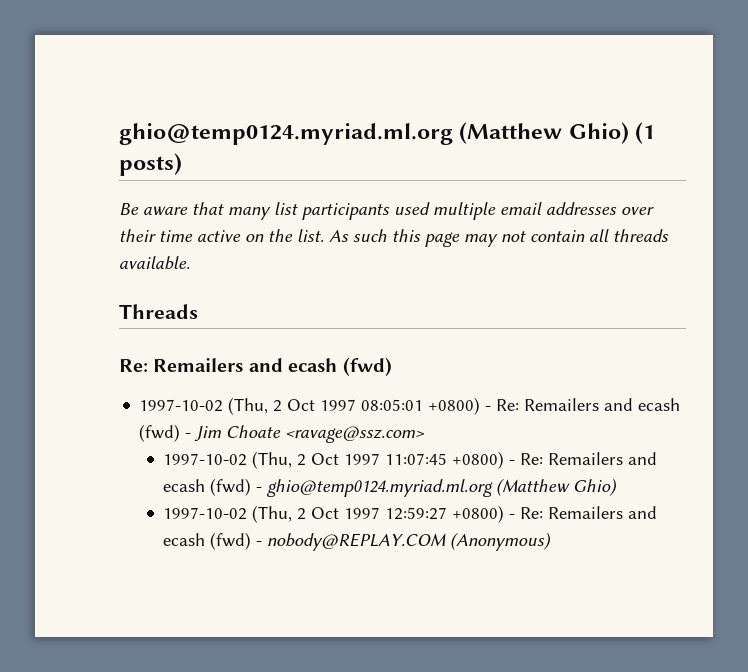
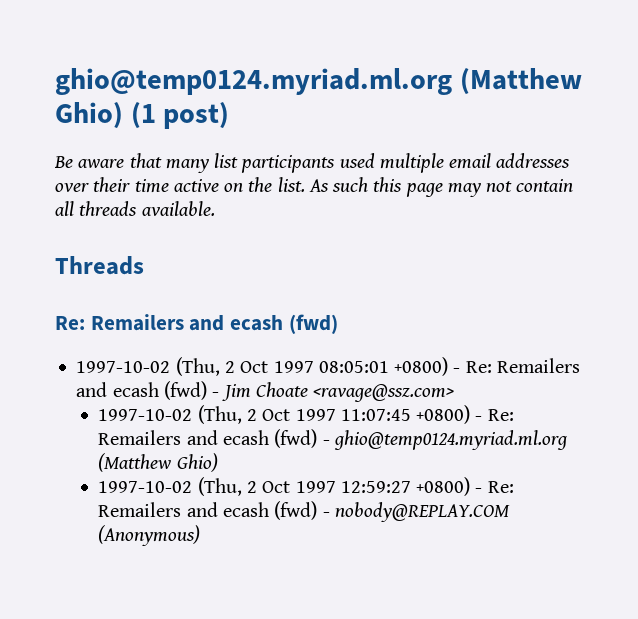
[119,153,182,176] posts) -> [163,102,230,129] post)

